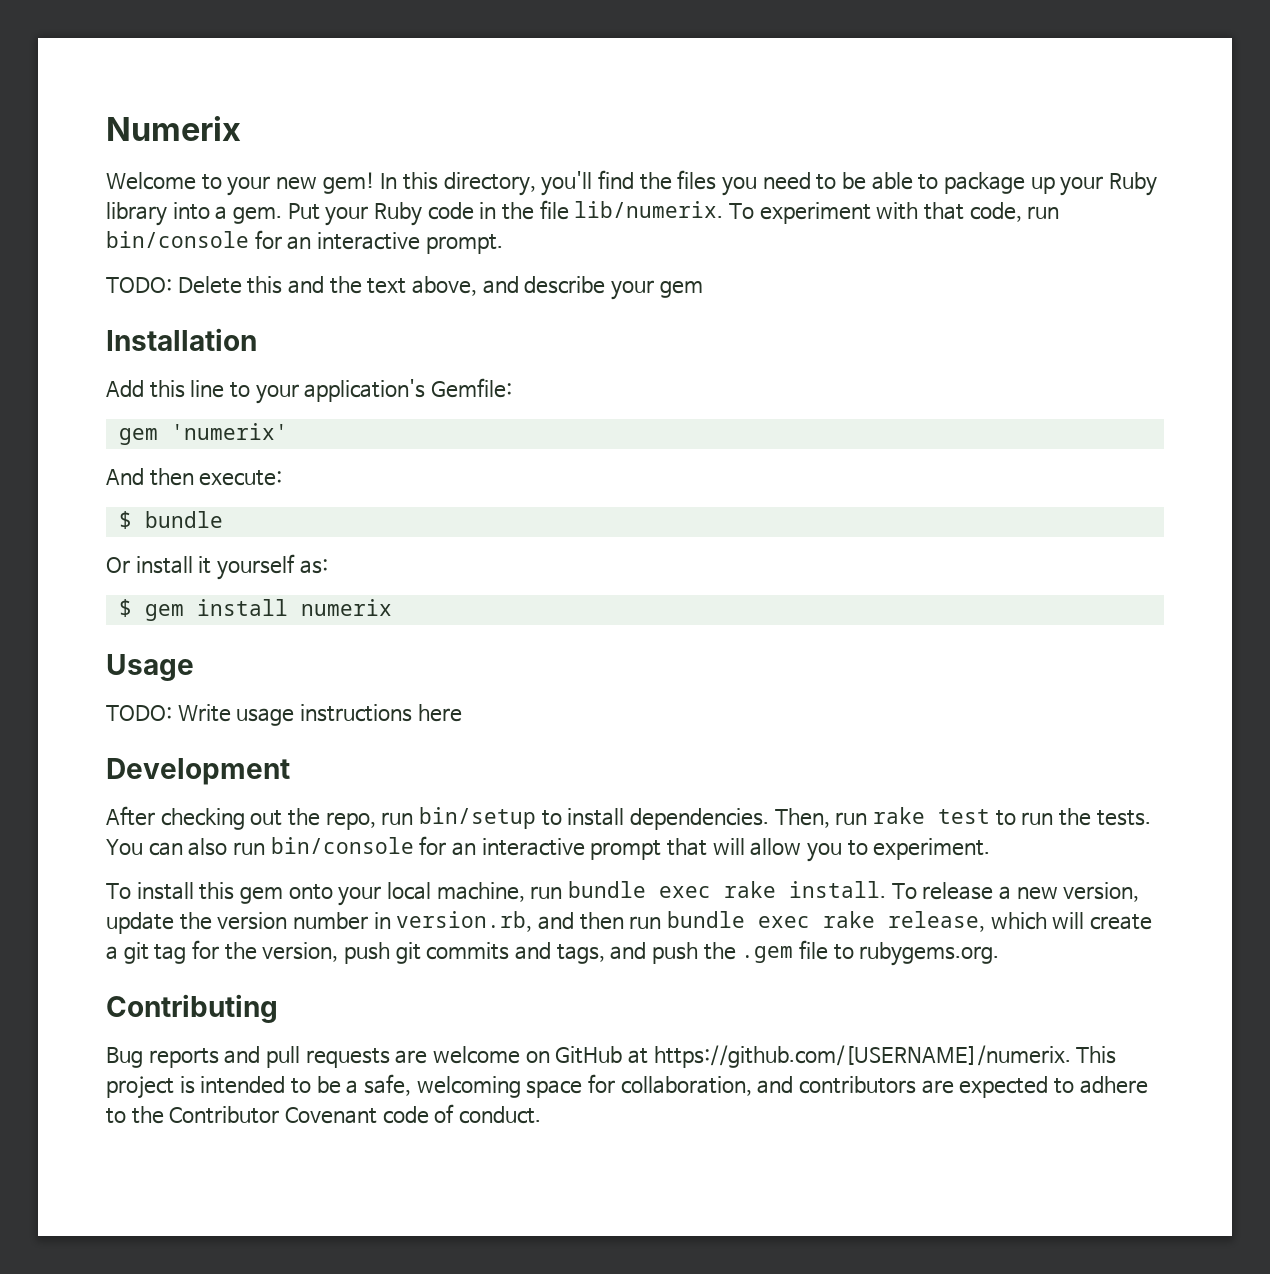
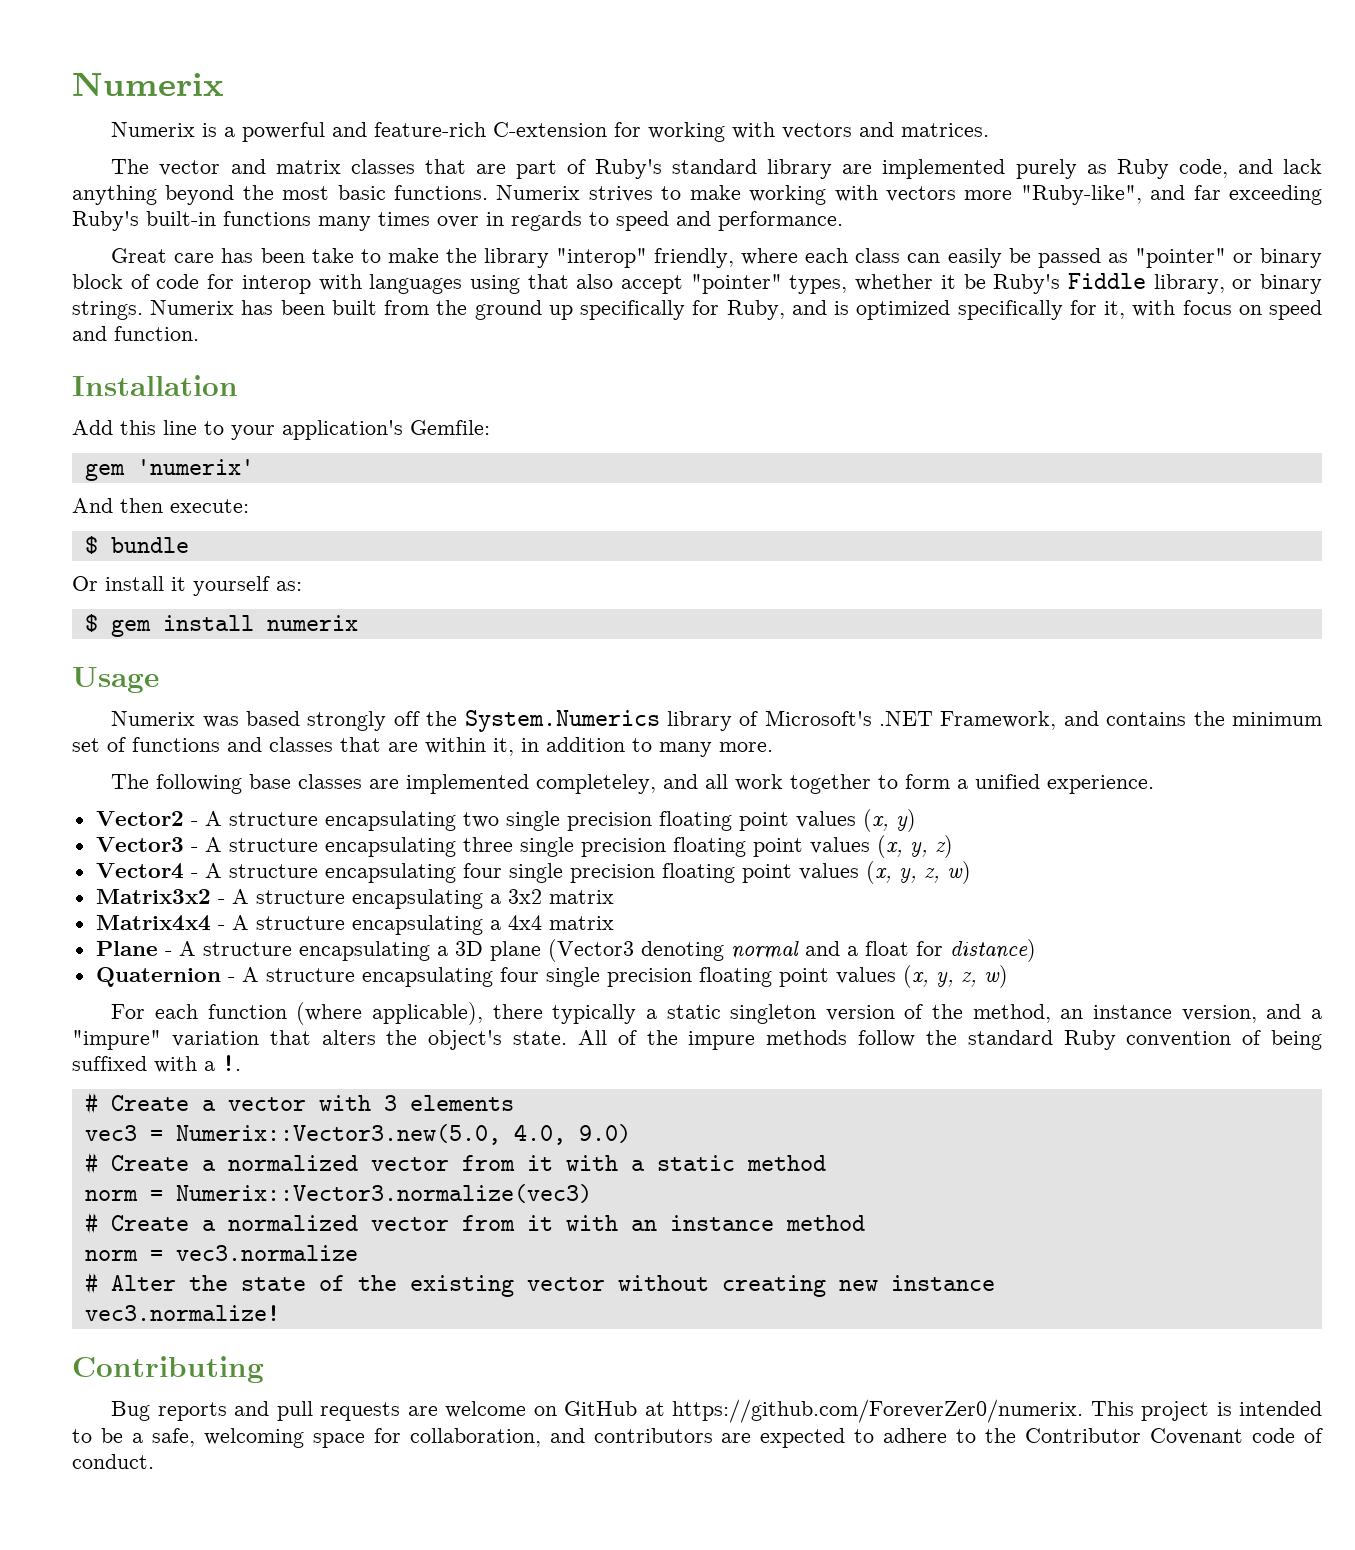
[106,170,1158,196] [106,200,1060,226] [106,230,503,254] [106,276,703,300] Welcome to your new gem! In this directory, you'll find the files you need to be able to package up your Ruby library into a gem. Put your Ruby code in the file lib/numerix. To experiment with that code, run bin/console for an interactive prompt. // TODO: Delete this and the text above, and describe your gem -> [111,122,990,142] [111,159,1322,179] [72,185,1322,205] [72,211,843,231] [111,248,1322,268] [72,273,1323,294] [72,300,1322,320] [72,326,199,341] Numerix is a powerful and feature-rich C-extension for working with vectors and matrices. // The vector and matrix classes that are part of Ruby's standard library are implemented purely as Ruby code, and lack anything beyond the most basic functions. Numerix strives to make working with vectors more "Ruby-like", and far exceeding Ruby's built-in functions many times over in regards to speed and performance. // Great care has been take to make the library "interop" friendly, where each class can easily be passed as "pointer" or binary block of code for interop with languages using that also accept "pointer" types, whether it be Ruby's Fiddle library, or binary strings. Numerix has been built from the ground up specifically for Ruby, and is optimized specifically for it, with focus on speed and function.
[106,704,462,726] [106,758,290,785] [106,806,1151,830] [106,836,991,862] [106,881,1140,906] [106,911,1153,934] [106,940,1000,966] TODO: Write usage instructions here // Development // After checking out the repo, run bin/setup to install dependencies. Then, run rake test to run the tests. You can also run bin/console for an interactive prompt that will allow you to experiment. // To install this gem onto your local machine, run bundle exec rake install. To release a new version, update the version number in version.rb, and then run bundle exec rake release, which will create a git tag for the version, push git commits and tags, and push the .gem file to rubygems.org. -> [111,710,1322,732] [72,737,773,757] [111,774,1155,794] [95,809,916,832] [95,835,953,858] [95,861,971,884] [95,889,614,909] [95,915,614,935] [95,939,1036,962] [95,965,1008,988] [111,1002,1323,1025] [72,1030,1322,1050] [72,1055,241,1073] [84,1092,514,1114] [84,1124,631,1145] [84,1152,826,1174] [84,1184,592,1203] [84,1212,865,1234] [84,1245,358,1261] [84,1272,995,1297] [84,1305,280,1321] Numerix was based strongly off the System.Numerics library of Microsoft's .NET Framework, and contains the minimum set of functions and classes that are within it, in addition to many more. // The following base classes are implemented completeley, and all work together to form a unified experience. // Vector2 - A structure encapsulating two single precision floating point values (x, y) // Vector3 - A structure encapsulating three single precision floating point values (x, y, z) // Vector4 - A structure encapsulating four single precision floating point values (x, y, z, w) // Matrix3x2 - A structure encapsulating a 3x2 matrix // Matrix4x4 - A structure encapsulating a 4x4 matrix // Plane - A structure encapsulating a 3D plane (Vector3 denoting normal and a float for distance) // Quaternion - A structure encapsulating four single precision floating point values (x, y, z, w) // For each function (where applicable), there typically a static singleton version of the method, an instance version, and a "impure" variation that alters the object's state. All of the impure methods follow the standard Ruby convention of being suffixed with a !. // # Create a vector with 3 elements // vec3 = Numerix::Vector3.new(5.0, 4.0, 9.0) // # Create a normalized vector from it with a static method // norm = Numerix::Vector3.normalize(vec3) // # Create a normalized vector from it with an instance method // norm = vec3.normalize // # Alter the state of the existing vector without creating new instance // vec3.normalize!
[653,1045,1071,1068] https://github.com/[USERNAME]/numerix. -> [672,1399,1084,1423] https://github.com/ForeverZer0/numerix.

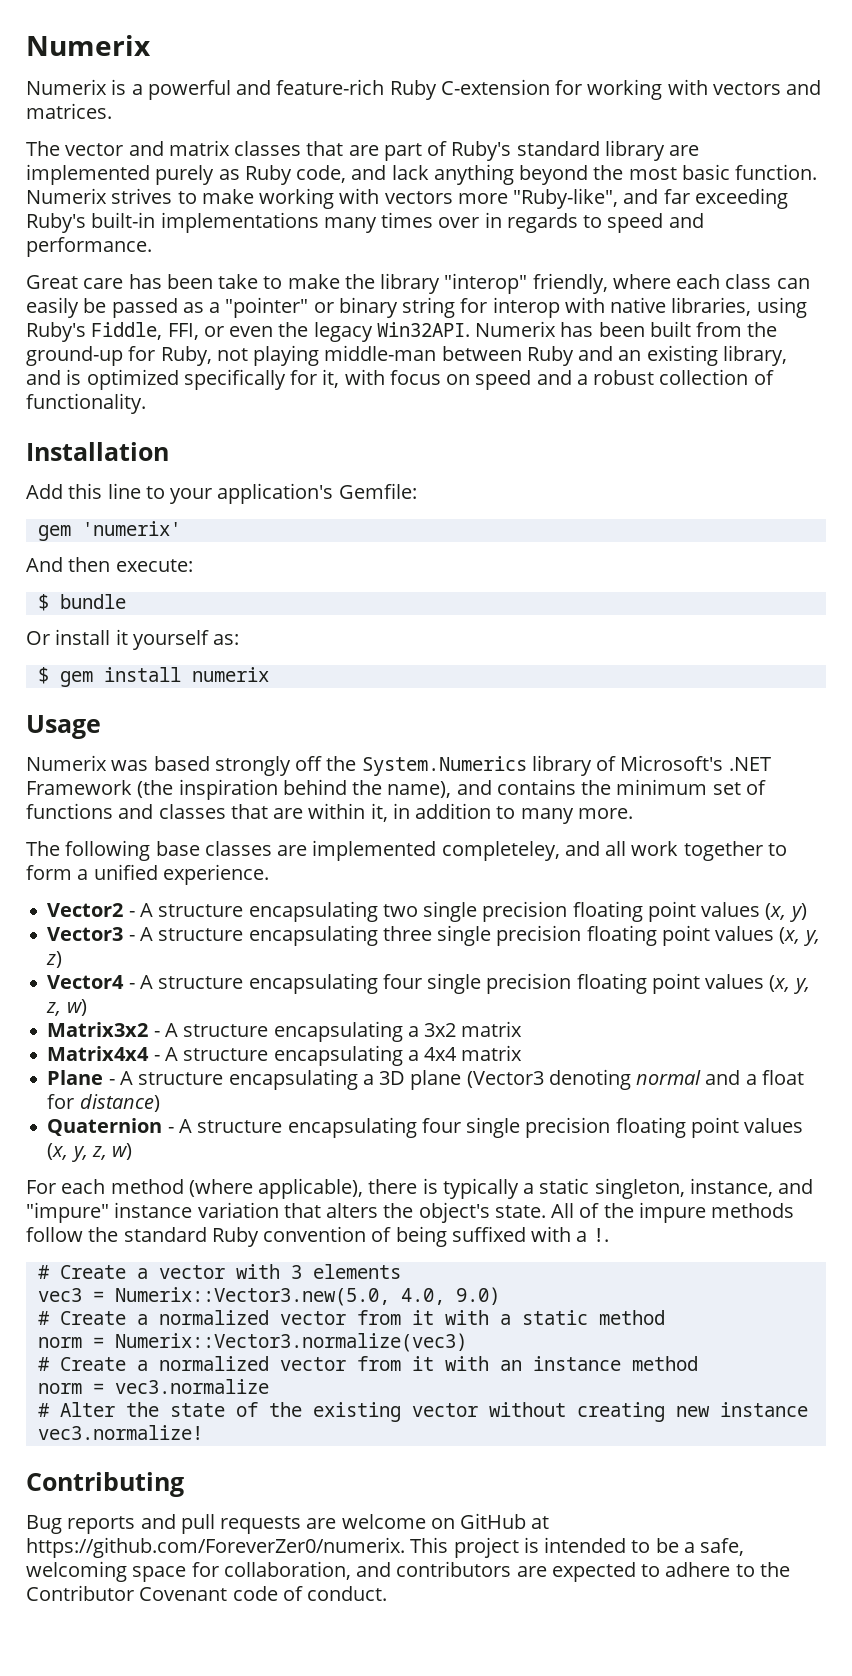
(487, 129) none -> [389,80,437,100] Ruby
[394,185,489,200] functions. -> [735,164,818,180] function.
[223,211,311,226] functions -> [160,212,319,233] implementations
(1128, 258) none -> [209,302,221,313] a
[72,273,1323,294] [72,301,143,320] block of code for interop with languages using that also accept "pointer" types, whether it be Ruby's Fiddle library, or binary strings. -> [402,297,807,318] [26,322,470,342] string for interop with native libraries, using Ruby's Fiddle, FFI, or even the legacy Win32API.
[474,300,785,320] ground up specifically for Ruby, -> [26,345,787,366] ground-up for Ruby, not playing middle-man between Ruby and an existing library,
[114,326,199,341] function. -> [576,369,774,385] [26,393,146,414] a robust collection of functionality.
[940,711,1057,730] Framework, -> [26,779,452,800] Framework (the inspiration behind the name),
[207,1004,287,1019] function -> [110,1179,184,1194] method
(543, 1011) none -> [422,1178,438,1194] is
[730,1004,1323,1024] [72,1030,161,1050] singleton version of the method, an instance version, and a "impure" -> [594,1178,814,1199] [26,1202,193,1223] singleton, instance, and "impure" instance

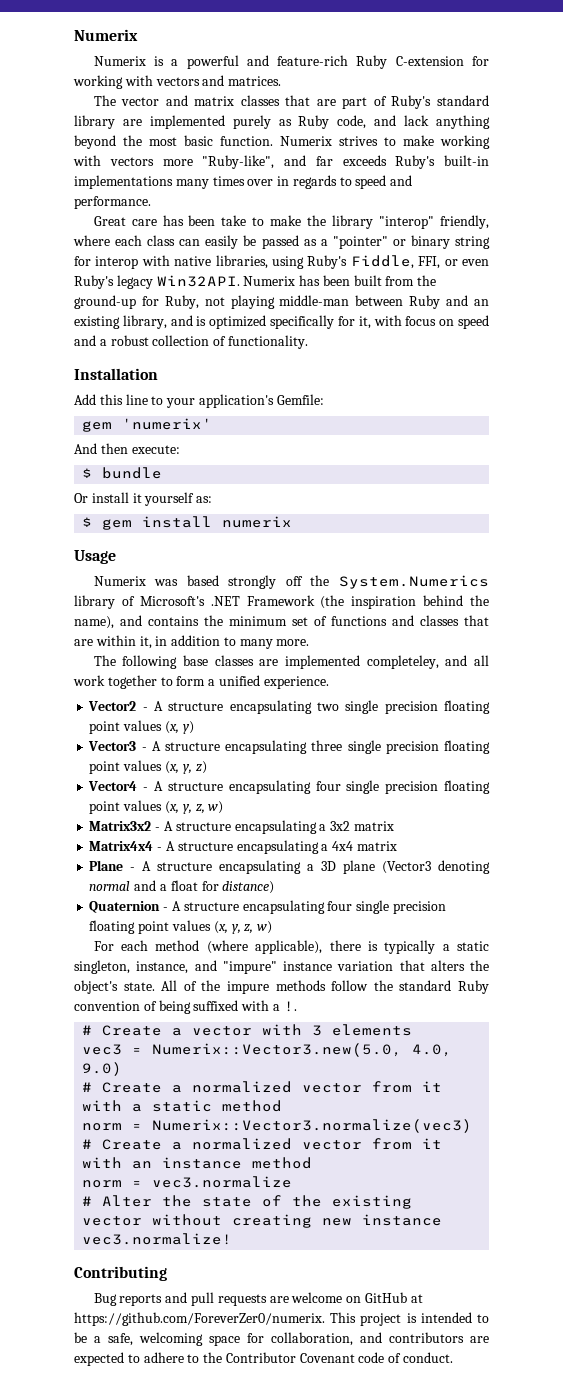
[694,188,788,209] exceeding -> [342,155,387,166] exceeds
[278,322,309,337] the -> [74,275,114,289] Ruby's

